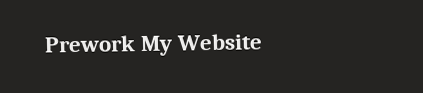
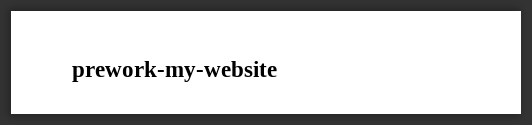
[44,33,264,57] Prework My Website -> [72,61,277,82] prework-my-website

